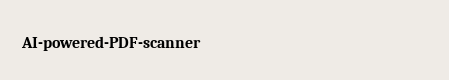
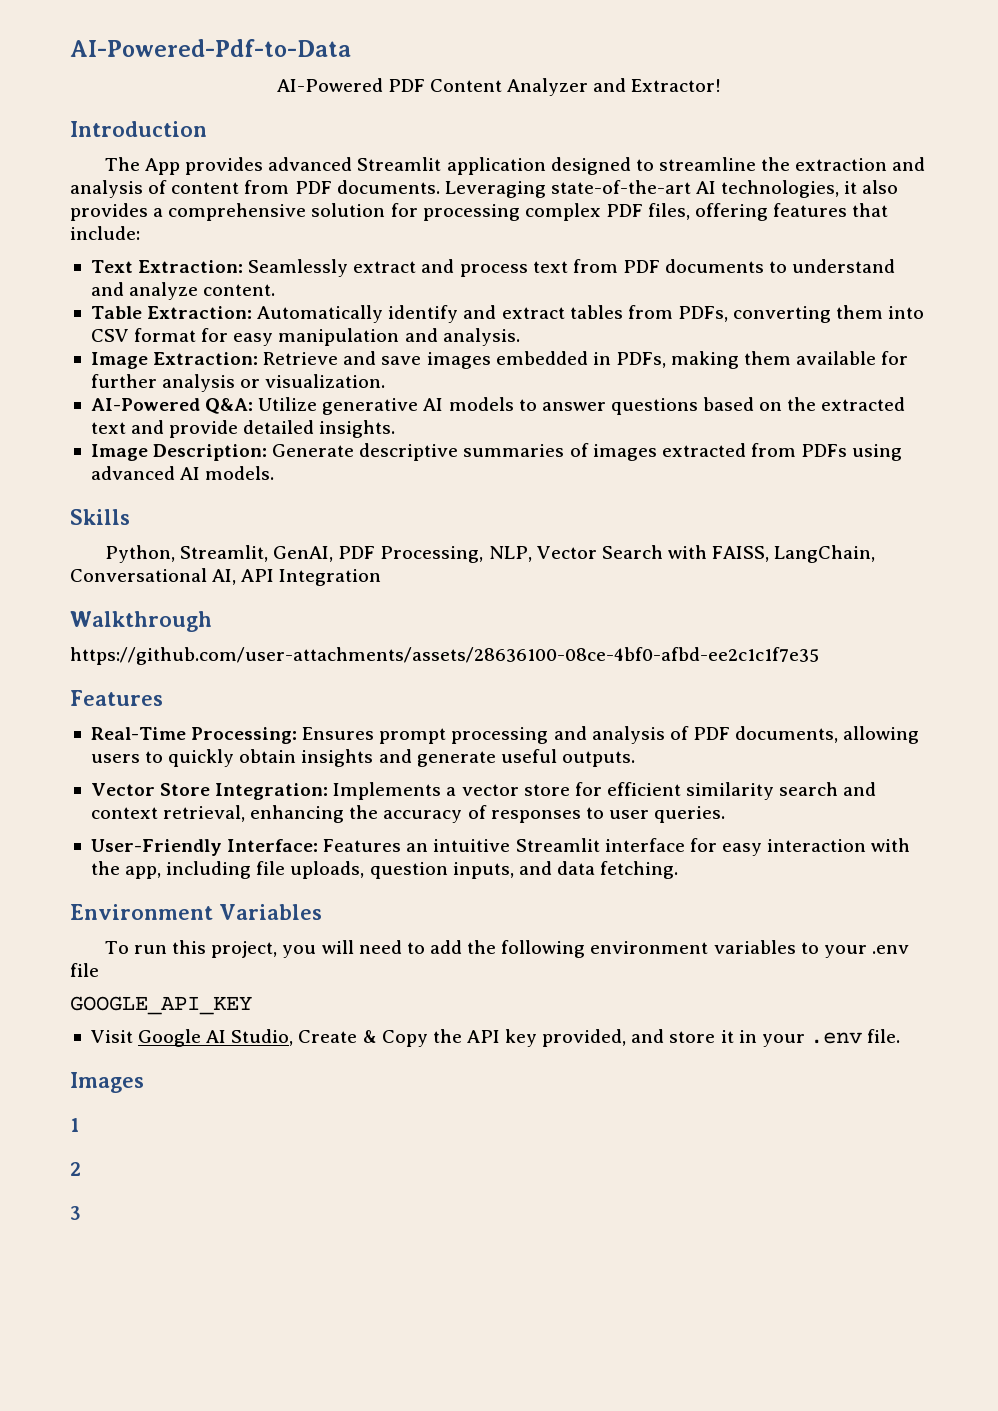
[21,36,201,51] AI-powered-PDF-scanner -> [70,39,351,57] [276,78,722,96] [70,121,207,137] [104,157,926,175] [70,180,899,198] [70,203,889,221] [70,226,140,240] [90,259,896,277] [90,282,276,300] [90,305,925,323] [90,328,520,346] [90,351,909,369] [90,374,386,392] [90,397,906,415] [90,420,396,438] [90,443,903,461] [90,466,275,480] [70,509,130,525] [104,545,876,563] [70,568,382,586] [70,611,212,632] [70,647,819,665] [70,690,163,706] [90,726,920,744] [90,749,635,767] [90,782,877,800] [90,805,726,823] [90,838,911,856] [90,861,679,879] [70,904,322,920] [104,940,909,958] [70,963,99,977] [70,996,252,1015] [90,1029,901,1047] [70,1072,144,1093] [70,1118,79,1132] [70,1162,81,1176] [70,1206,81,1220] AI-Powered-Pdf-to-Data // AI-Powered PDF Content Analyzer and Extractor! // Introduction // The App provides advanced Streamlit application designed to streamline the extraction and analysis of content from PDF documents. Leveraging state-of-the-art AI technologies, it also provides a comprehensive solution for processing complex PDF files, offering features that include: // Text Extraction: Seamlessly extract and process text from PDF documents to understand and analyze content. // Table Extraction: Automatically identify and extract tables from PDFs, converting them into CSV format for easy manipulation and analysis. // Image Extraction: Retrieve and save images embedded in PDFs, making them available for further analysis or visualization. // AI-Powered Q&A: Utilize generative AI models to answer questions based on the extracted text and provide detailed insights. // Image Description: Generate descriptive summaries of images extracted from PDFs using advanced AI models. // Skills // Python, Streamlit, GenAI, PDF Processing, NLP, Vector Search with FAISS, LangChain, Conversational AI, API Integration // Walkthrough // https://github.com/user-attachments/assets/28636100-08ce-4bf0-afbd-ee2c1c1f7e35 // Features // Real-Time Processing: Ensures prompt processing and analysis of PDF documents, allowing users to quickly obtain insights and generate useful outputs. // Vector Store Integration: Implements a vector store for efficient similarity search and context retrieval, enhancing the accuracy of responses to user queries. // User-Friendly Interface: Features an intuitive Streamlit interface for easy interaction with the app, including file uploads, question inputs, and data fetching. // Environment Variables // To run this project, you will need to add the following environment variables to your .env file // GOOGLE_API_KEY // Visit Google AI Studio, Create & Copy the API key provided, and store it in your .env file. // Images // 1 // 2 // 3

